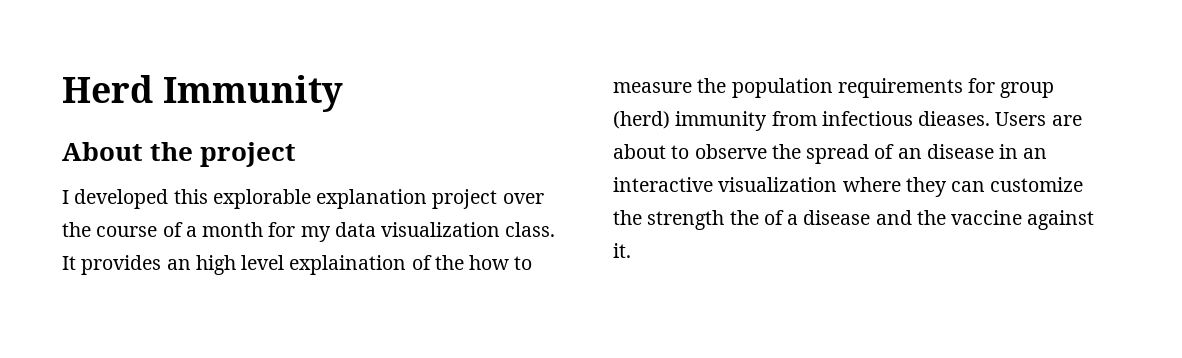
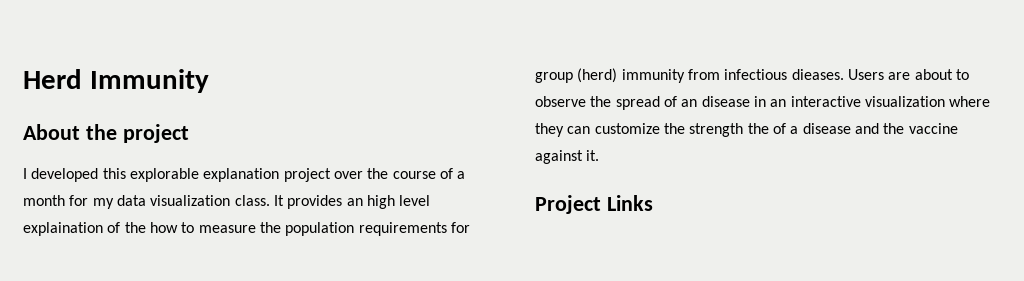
(631, 250) none -> [535,195,653,214] // Project Links

